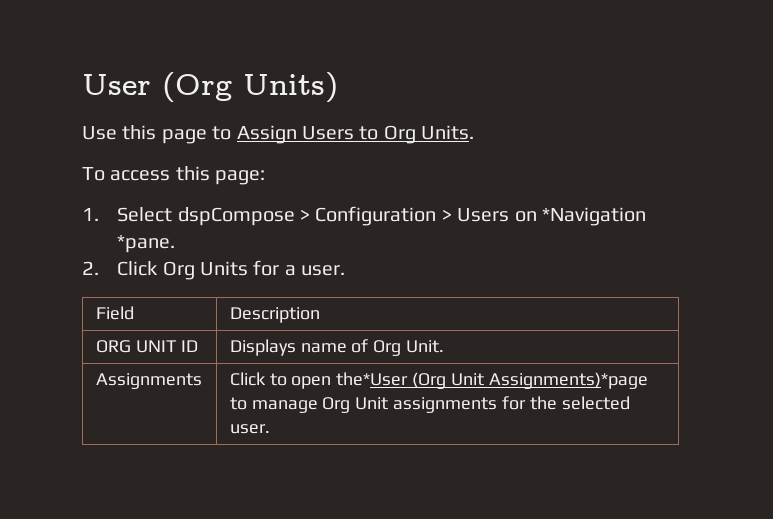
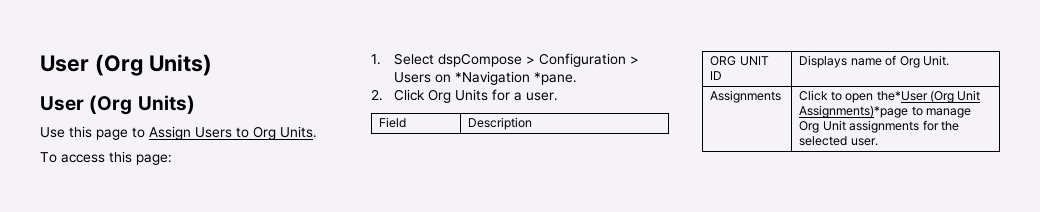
[82,72,338,103] User (Org Units) -> [40,54,212,76] [40,95,195,115] User (Org Units) // User (Org Units)

